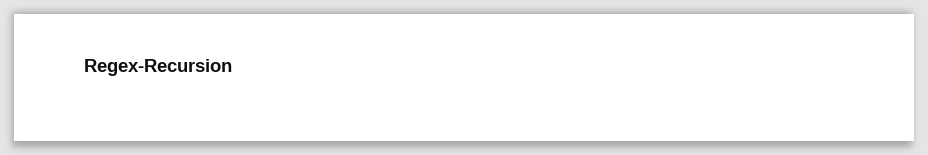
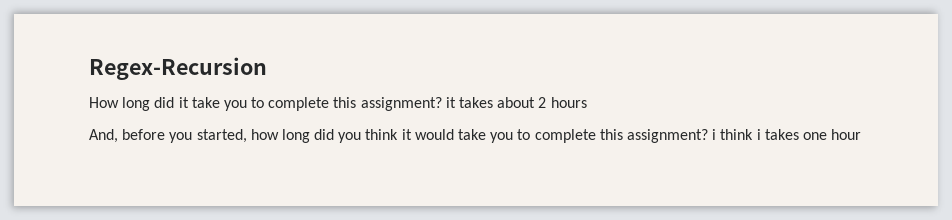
(232, 67) none -> [89,97,587,111] [89,129,862,143] // How long did it take you to complete this assignment? it takes about 2 hours // And, before you started, how long did you think it would take you to complete this assignment? i think i takes one hour

